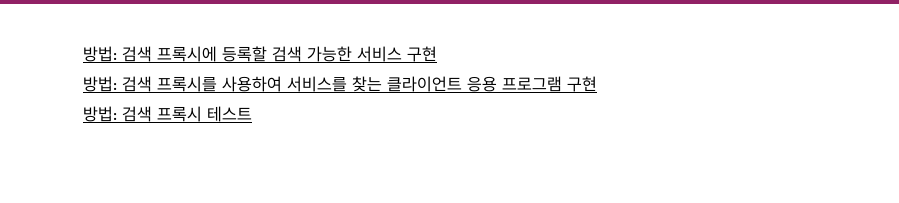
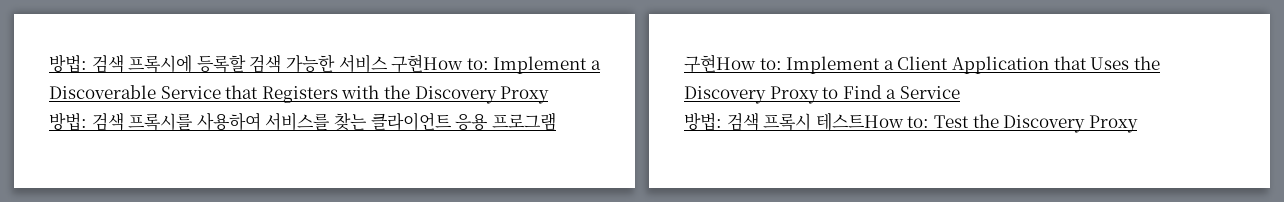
[407,46,437,62] 구현 -> [391,54,601,74] [49,85,550,104] 구현How to: Implement a Discoverable Service that Registers with the Discovery Proxy
[567,76,597,92] [83,106,252,122] 구현 // 방법: 검색 프록시 테스트 -> [684,54,1160,74] [684,85,960,104] [684,112,1138,133] 구현How to: Implement a Client Application that Uses the Discovery Proxy to Find a Service // 방법: 검색 프록시 테스트How to: Test the Discovery Proxy

